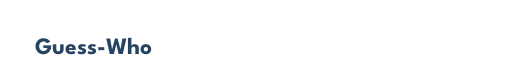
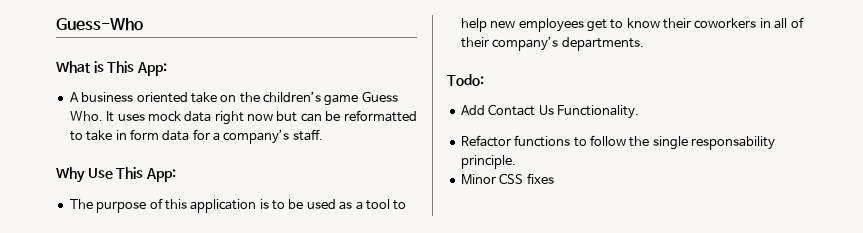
(152, 46) none -> [56,61,167,76] [69,91,398,106] [69,110,417,125] [69,129,323,144] [56,167,176,183] [69,198,407,213] [460,17,804,32] [460,36,644,51] [447,74,484,86] [460,104,639,119] [460,135,775,150] [460,155,516,169] [460,173,554,185] // What is This App: // A business oriented take on the children’s game Guess Who. It uses mock data right now but can be reformatted to take in form data for a company’s staff. // Why Use This App: // The purpose of this application is to be used as a tool to help new employees get to know their coworkers in all of their company’s departments. // Todo: // Add Contact Us Functionality. // Refactor functions to follow the single responsability principle. // Minor CSS fixes

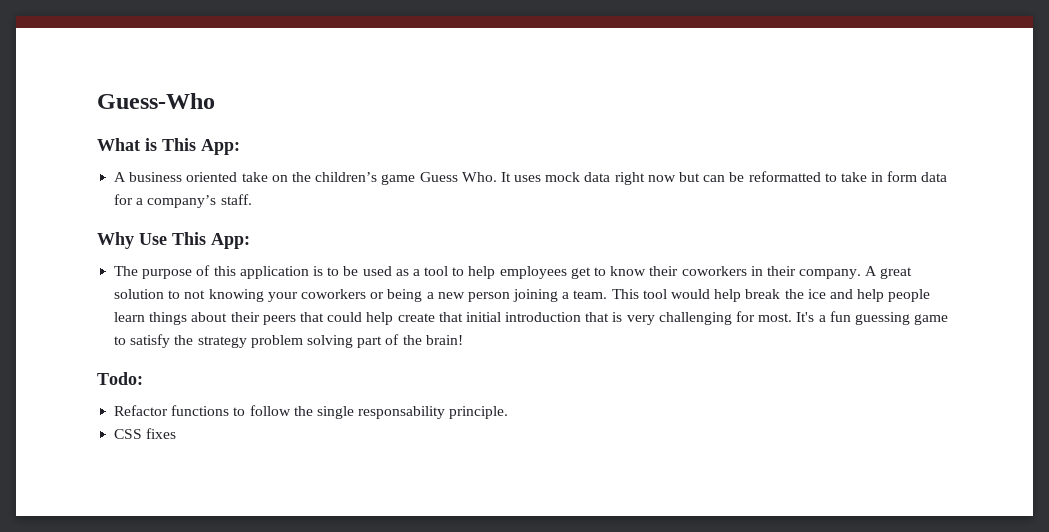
[490,21,516,28] new -> (496, 272) none
[774,17,804,29] [460,36,644,51] [447,74,484,86] [460,104,639,119] all of their company’s departments. // Todo: // Add Contact Us Functionality. -> [766,266,913,279] [114,289,931,302] [114,311,949,325] [114,334,463,348] [97,372,143,385] their company. A great solution to not knowing your coworkers or being a new person joining a team. This tool would help break the ice and help people learn things about their peers that could help create that initial introduction that is very challenging for most. It's a fun guessing game to satisfy the strategy problem solving part of the brain! // Todo:
[460,174,496,185] Minor -> (509, 412) none

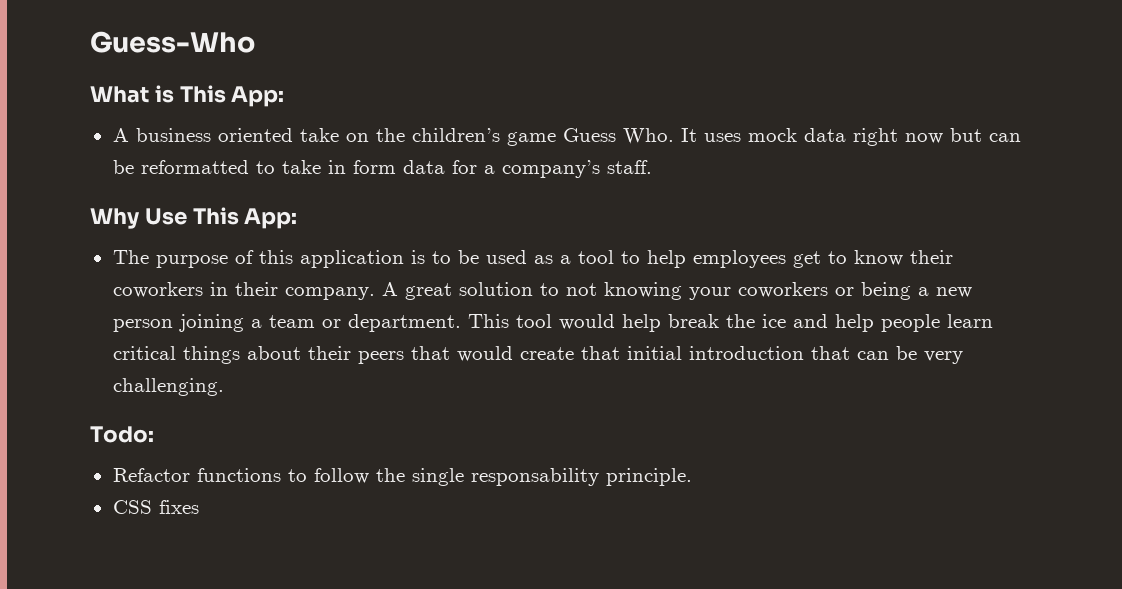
[573,290,608,299] team. -> [268,314,461,332] team or department.
(146, 317) none -> [112,346,176,360] critical
[327,312,394,325] could help -> [456,346,513,362] would
[612,311,949,325] [114,334,463,348] is very challenging for most. It's a fun guessing game to satisfy the strategy problem solving part of the brain! -> [856,346,963,364] [112,378,224,396] can be very challenging.

